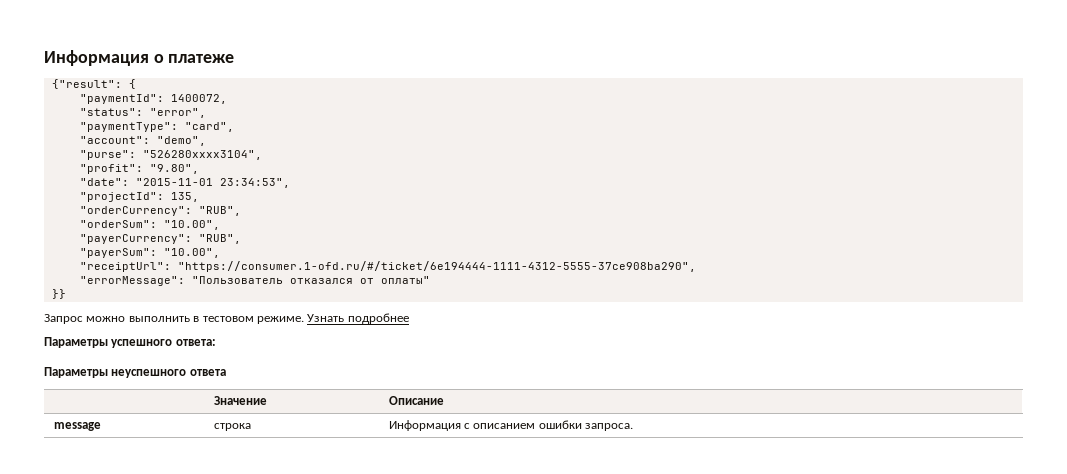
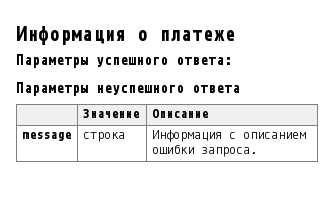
[51,79,136,89] [79,94,227,104] [79,108,206,118] [79,122,234,132] [79,136,206,146] [79,150,262,160] [79,164,199,174] [79,178,290,188] [79,192,199,202] [79,206,241,216] [79,220,220,230] [79,234,241,244] [79,248,220,258] [79,261,696,272] [79,276,430,286] [51,289,66,299] [44,313,409,324] // {"result": { // "paymentId": 1400072, // "status": "error", // "paymentType": "card", // "account": "demo", // "purse": "526280xxxx3104", // "profit": "9.80", // "date": "2015-11-01 23:34:53", // "projectId": 135, // "orderCurrency": "RUB", // "orderSum": "10.00", // "payerCurrency": "RUB", // "payerSum": "10.00", // "receiptUrl": "https://consumer.1-ofd.ru/#/ticket/6e194444-1111-4312-5555-37ce908ba290", // "errorMessage": "Пользователь отказался от оплаты" // }} // Запрос можно выполнить в тестовом режиме. Узнать подробнее -> (236, 35) none

